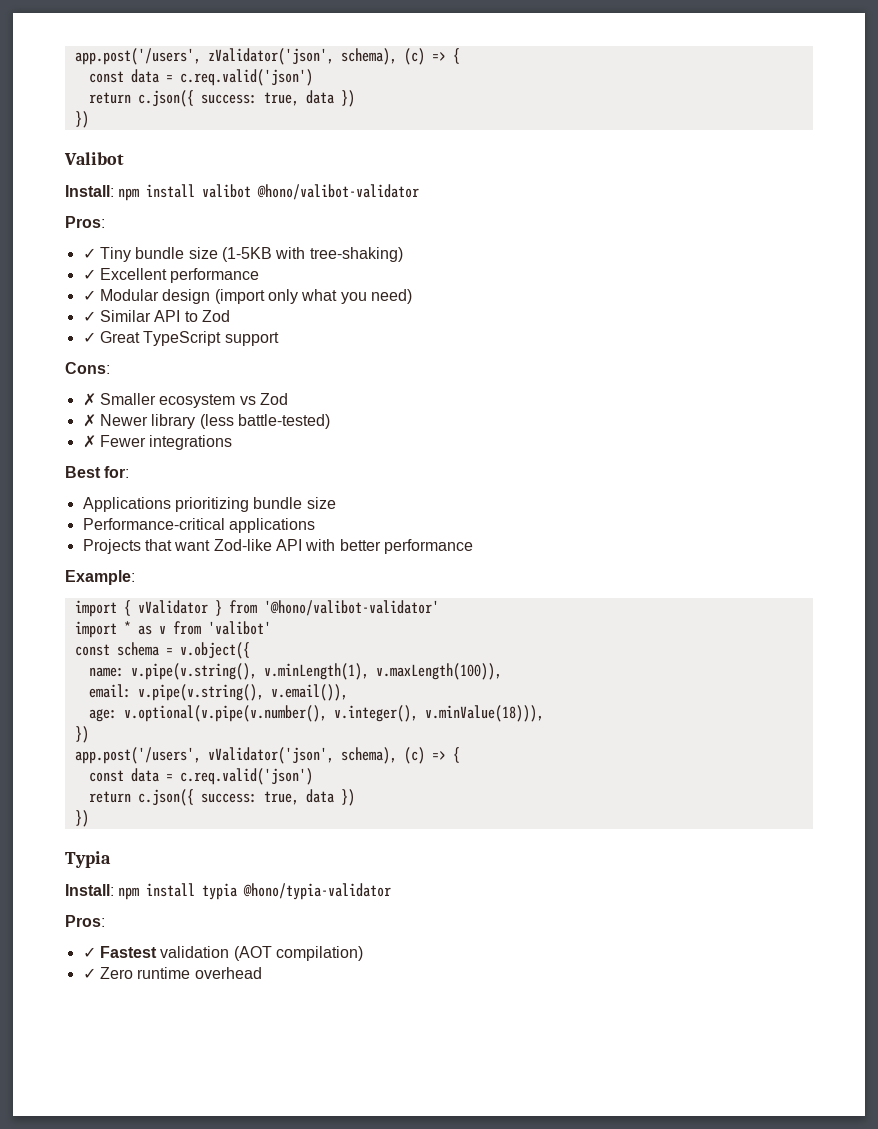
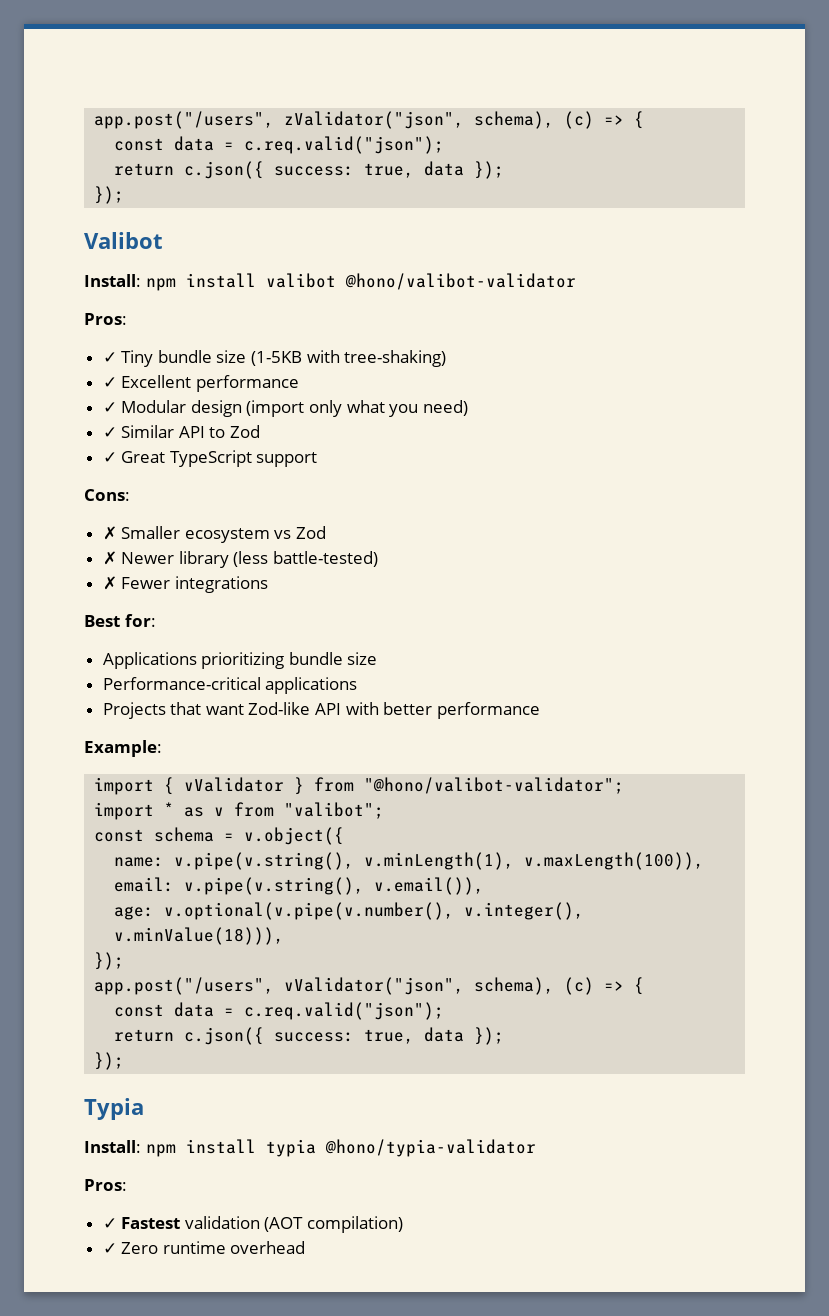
[74,48,460,65] [88,69,313,86] [88,90,355,107] [74,111,89,128] app.post('/users', zValidator('json', schema), (c) => { // const data = c.req.valid('json') // return c.json({ success: true, data }) // }) -> [94,111,645,129] [114,136,445,154] [114,161,505,179] [94,186,125,204] app.post("/users", zValidator("json", schema), (c) => { // const data = c.req.valid("json"); // return c.json({ success: true, data }); // });
[263,600,439,616] '@hono/valibot-validator' -> [364,777,625,794] "@hono/valibot-validator";
[207,621,271,635] 'valibot' -> [284,802,385,819] "valibot";
[74,726,89,743] [74,747,460,764] [88,768,313,785] [88,789,355,806] [74,810,89,827] }) // app.post('/users', vValidator('json', schema), (c) => { // const data = c.req.valid('json') // return c.json({ success: true, data }) // }) -> [94,952,125,970] [94,977,645,995] [114,1002,445,1020] [114,1027,505,1045] [94,1052,125,1070] }); // app.post("/users", vValidator("json", schema), (c) => { // const data = c.req.valid("json"); // return c.json({ success: true, data }); // });

